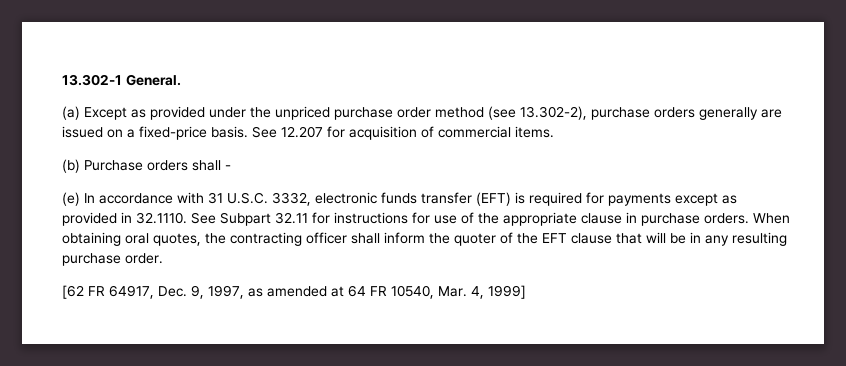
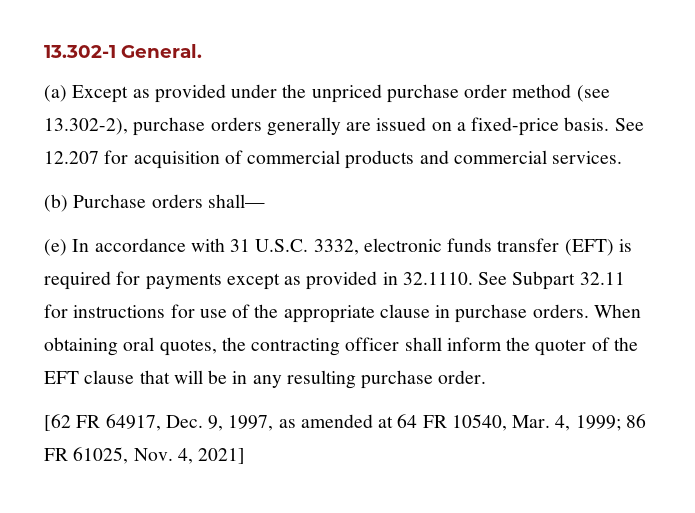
[515,126,554,138] items. -> [345,150,623,169] products and commercial services.
[192,160,231,171] shall - -> [207,194,265,208] shall—
[488,285,526,299] 1999] -> [575,414,646,431] [44,447,246,464] 1999; 86 FR 61025, Nov. 4, 2021]

